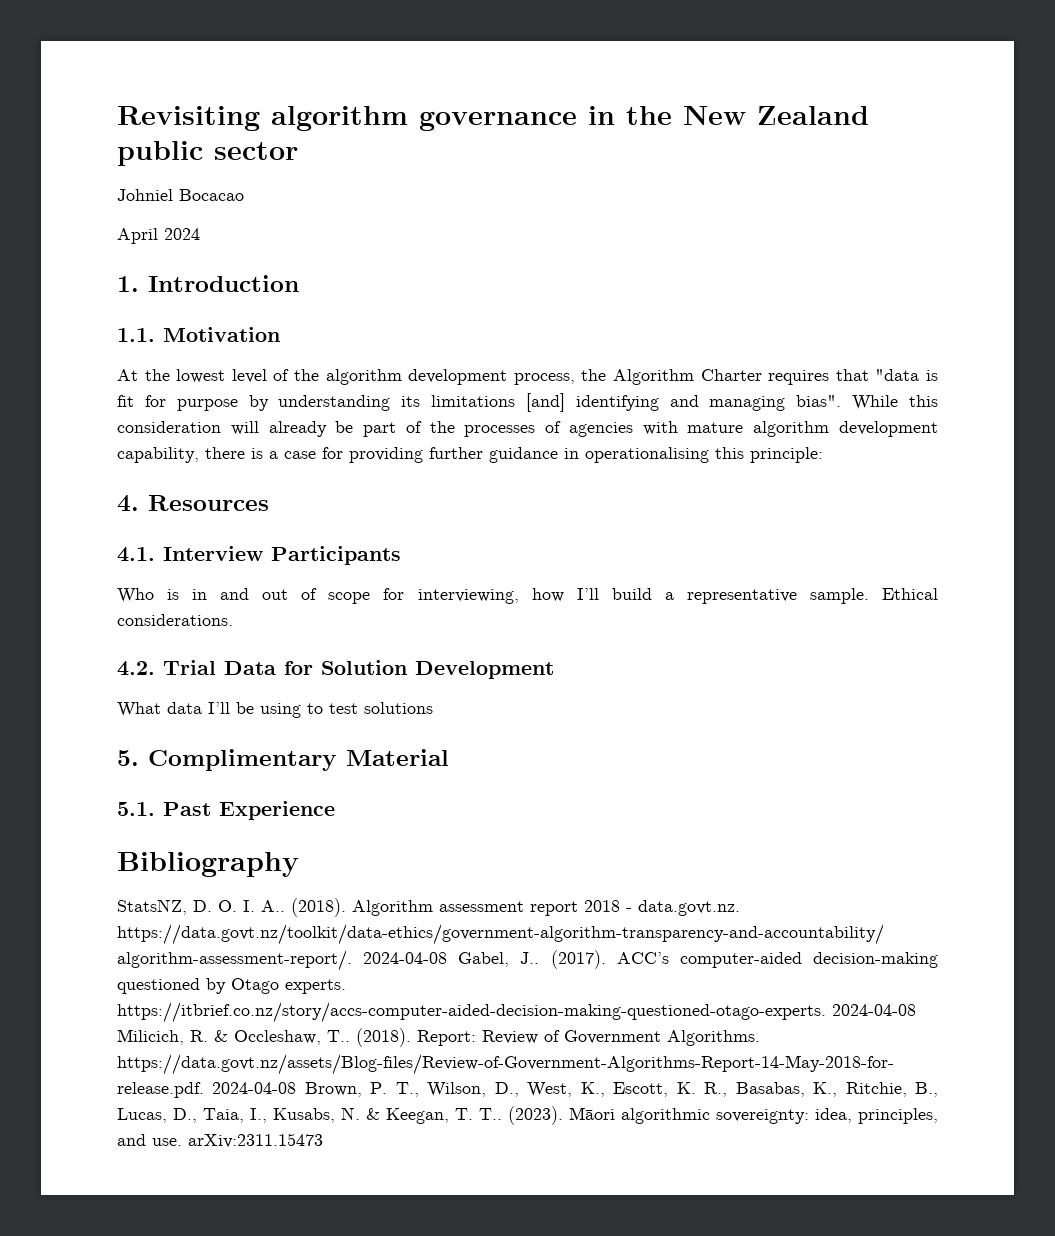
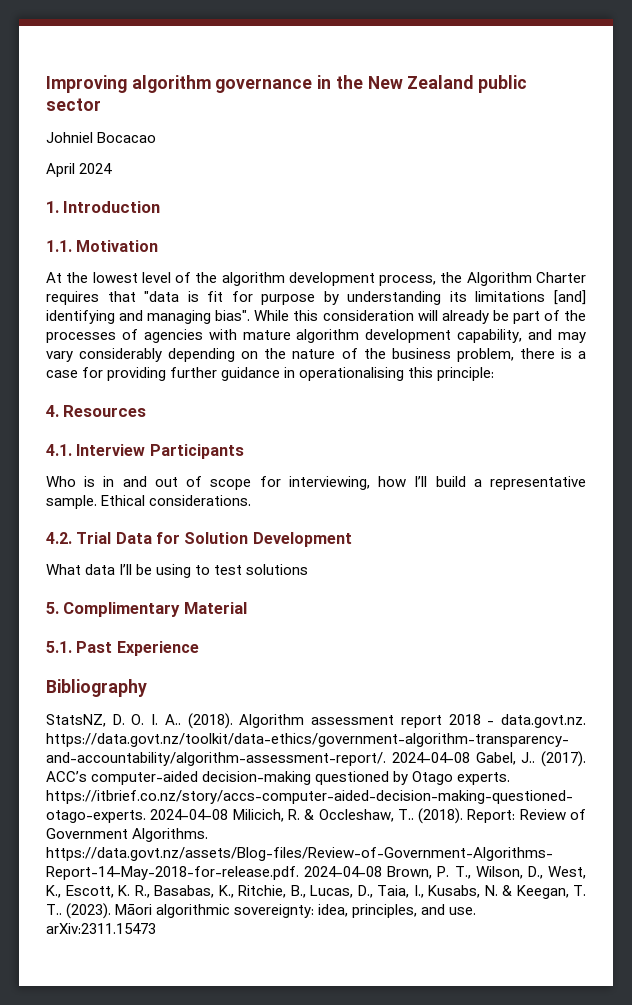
[117,106,260,131] Revisiting -> [46,75,127,93] Improving
(199, 455) none -> [528,329,587,343] [46,348,514,362] and may vary considerably depending on the nature of the business problem,

